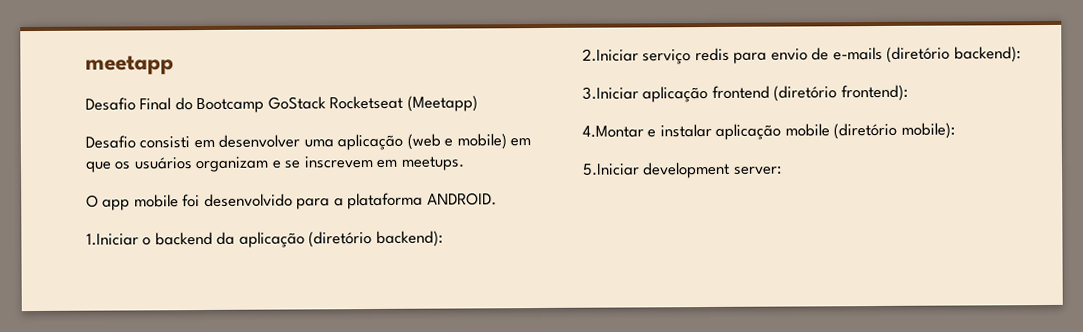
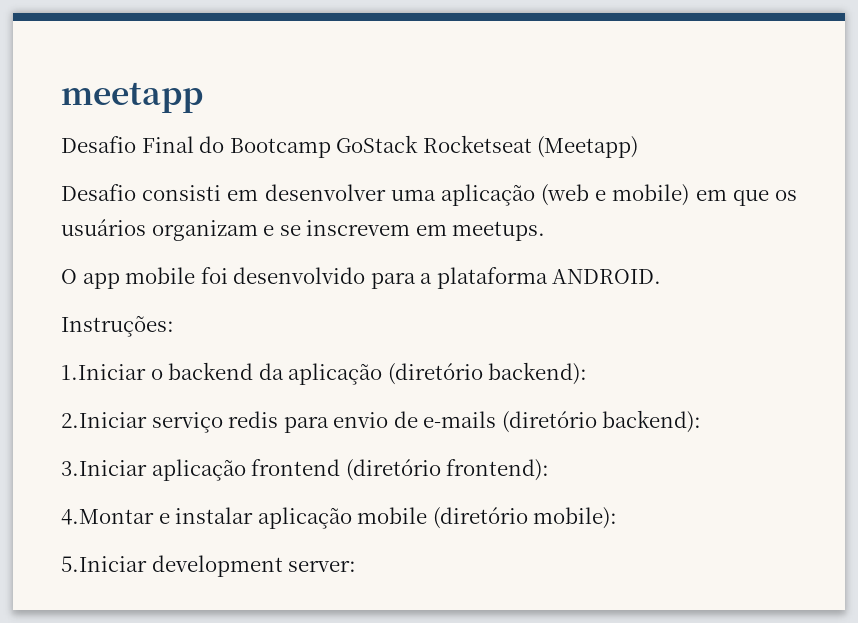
(497, 199) none -> [61,315,174,337] // Instruções:

